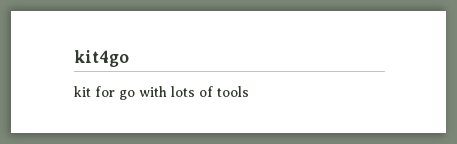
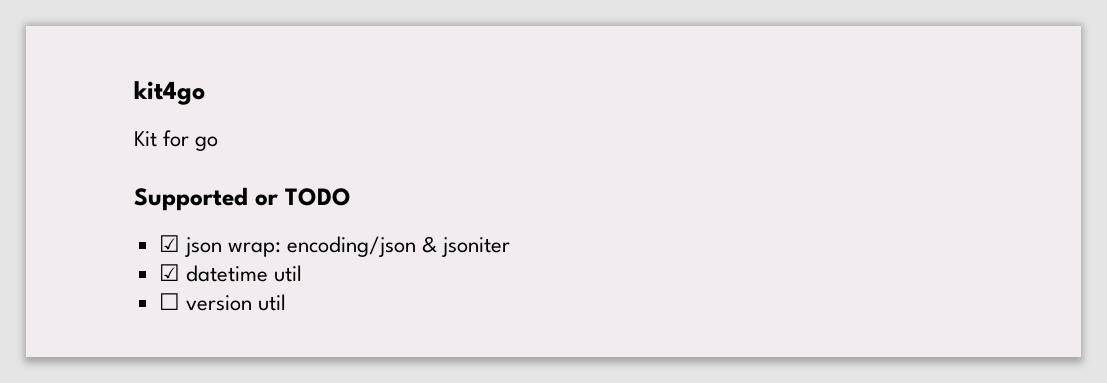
[74,86,91,97] kit -> [134,131,157,147] Kit
[139,86,249,97] with lots of tools -> [134,187,351,211] [158,235,511,257] [158,264,302,282] [158,293,286,311] // Supported or TODO // ☑ json wrap: encoding/json & jsoniter // ☑ datetime util // ☐ version util

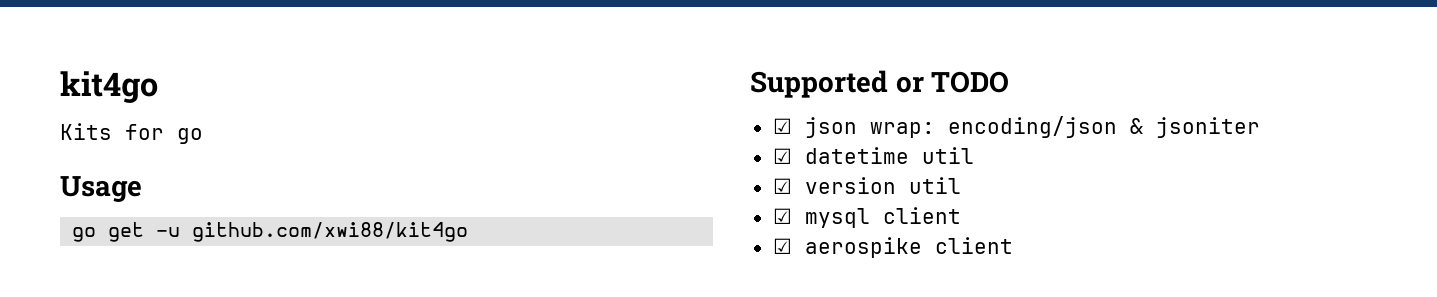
[134,131,157,147] Kit -> [60,123,112,140] Kits
(219, 143) none -> [60,176,142,202] [72,222,469,242] // Usage // go get -u github.com/xwi88/kit4go
[158,293,180,310] ☐ -> [772,178,792,194] ☑
(286, 302) none -> [772,207,961,228] [772,237,1013,258] // ☑ mysql client // ☑ aerospike client

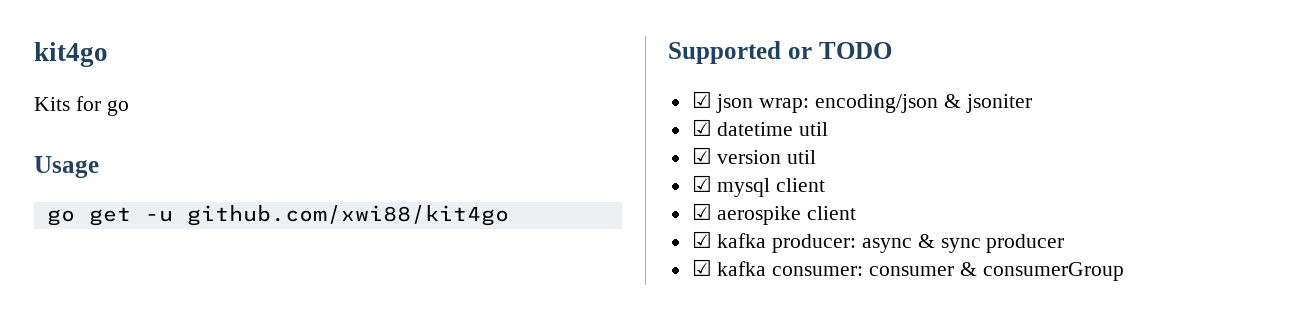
(1013, 245) none -> [691,231,1065,253] [691,259,1124,281] // ☑ kafka producer: async & sync producer // ☑ kafka consumer: consumer & consumerGroup

